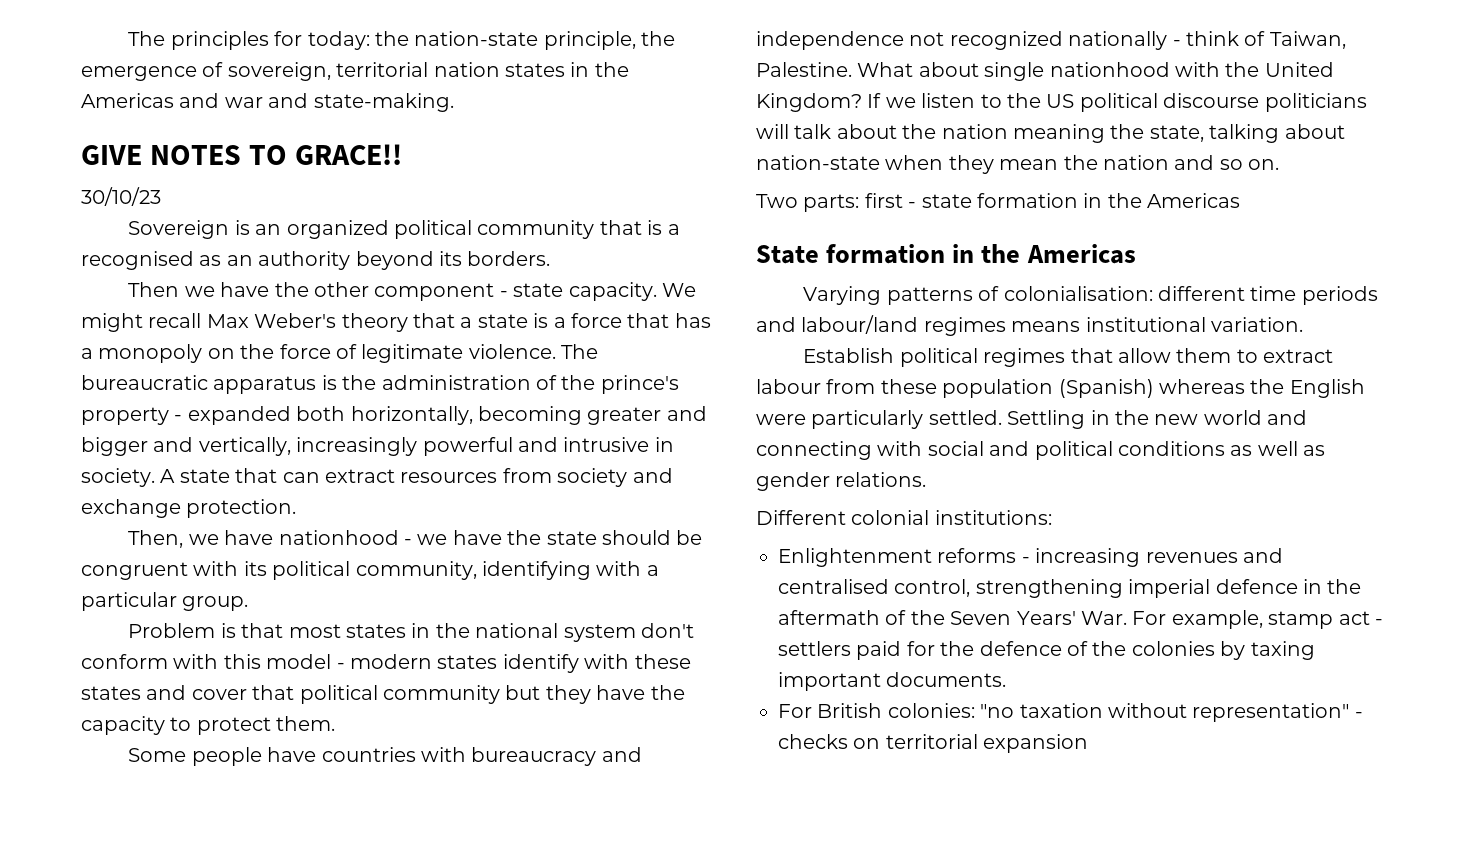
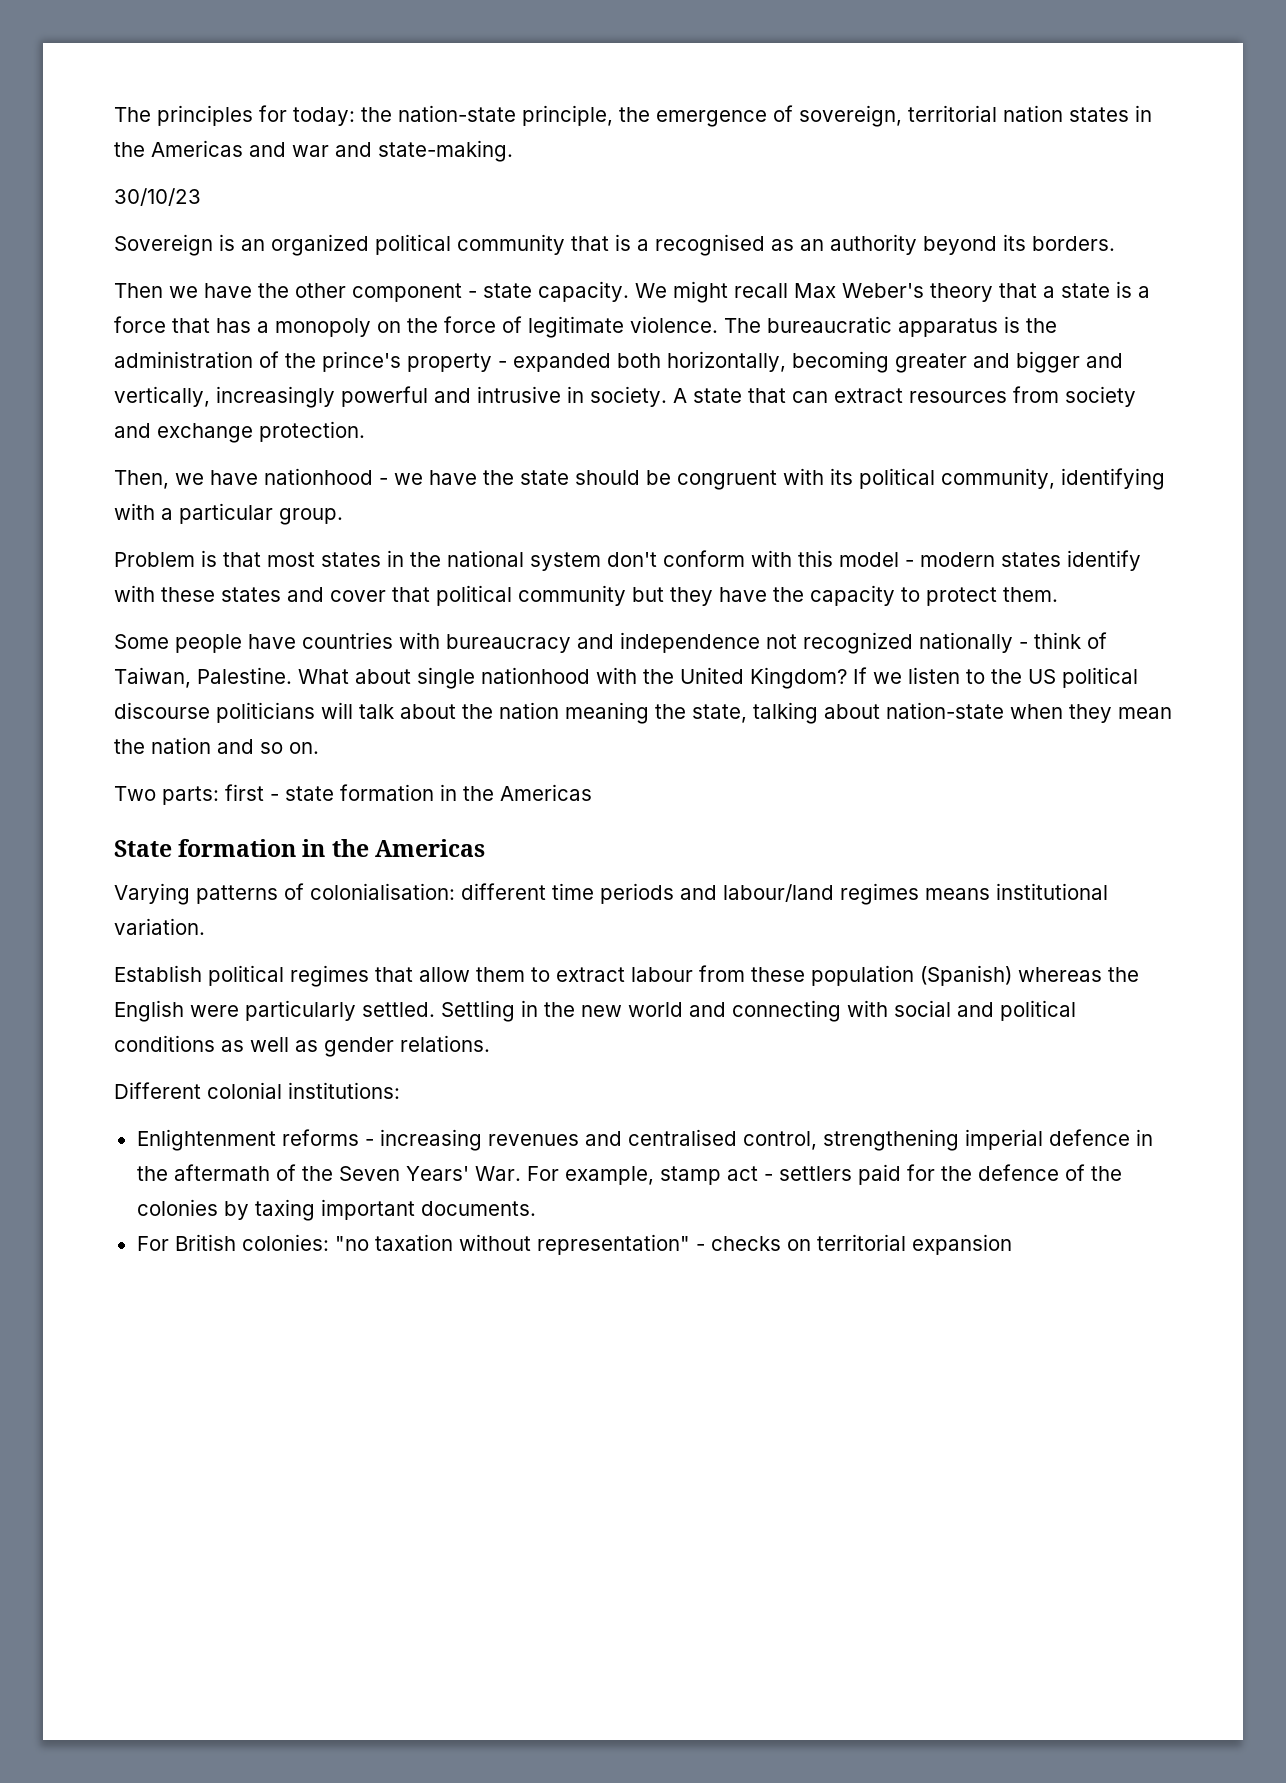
[81,144,403,165] // GIVE NOTES TO GRACE!! -> (513, 151) none

